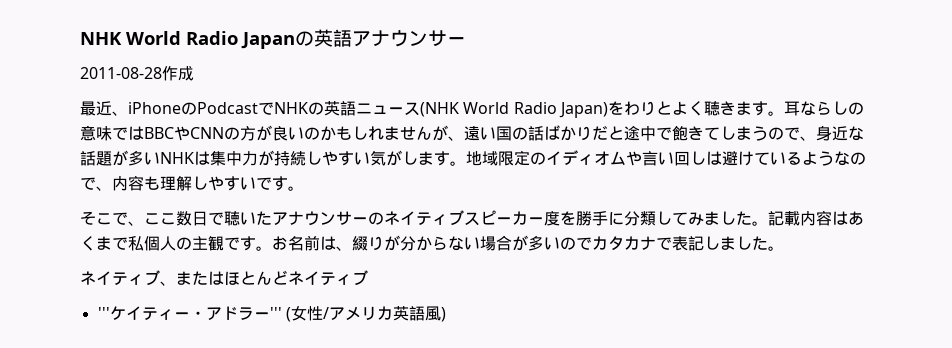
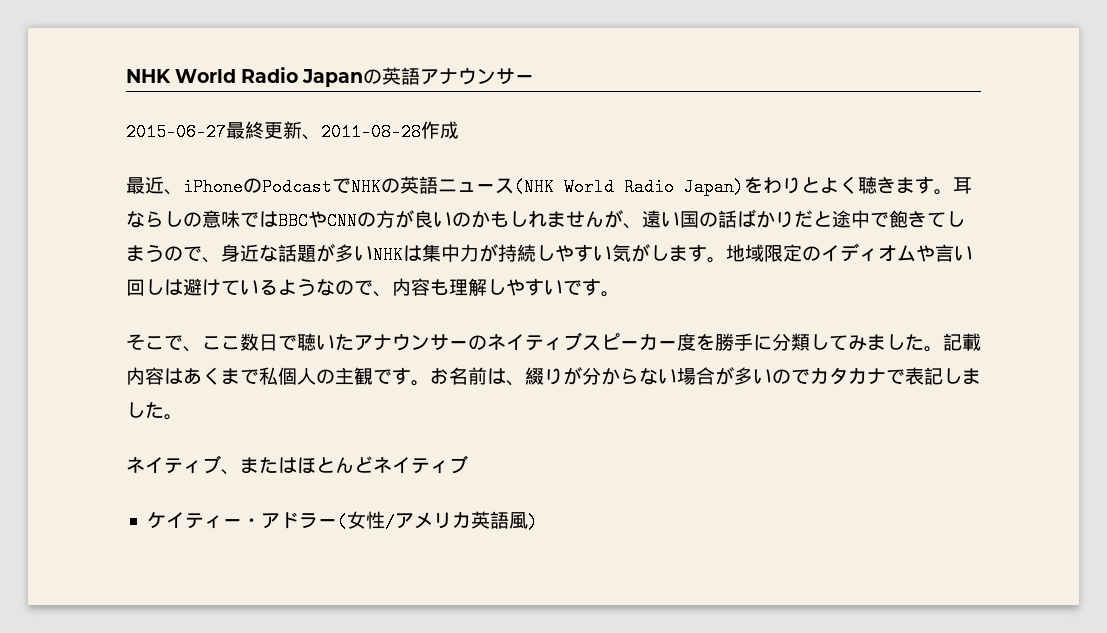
(466, 41) none -> [126,121,321,141] 2015-06-27最終更新、
[97,307,110,319] ''' -> (468, 464) none
[269,307,282,319] ''' -> (337, 523) none

